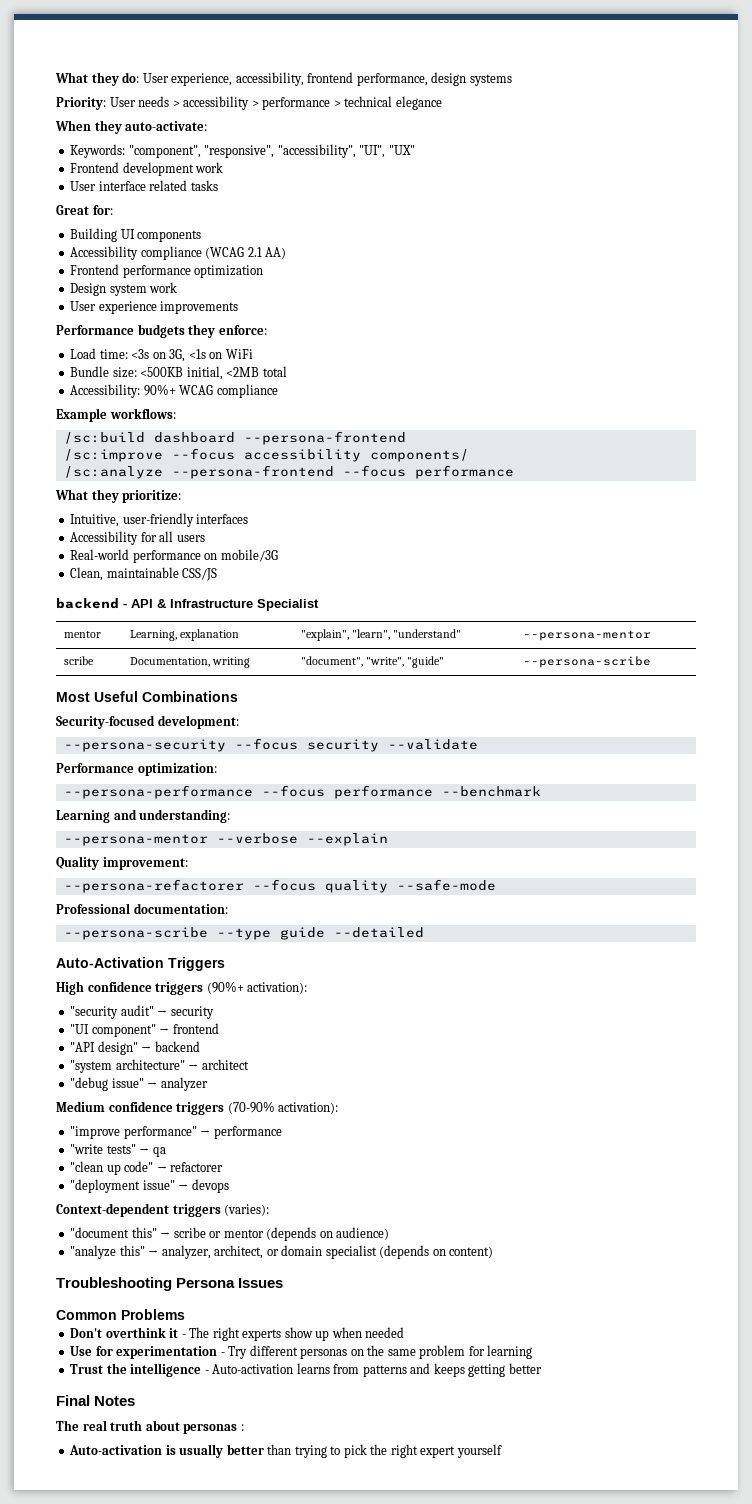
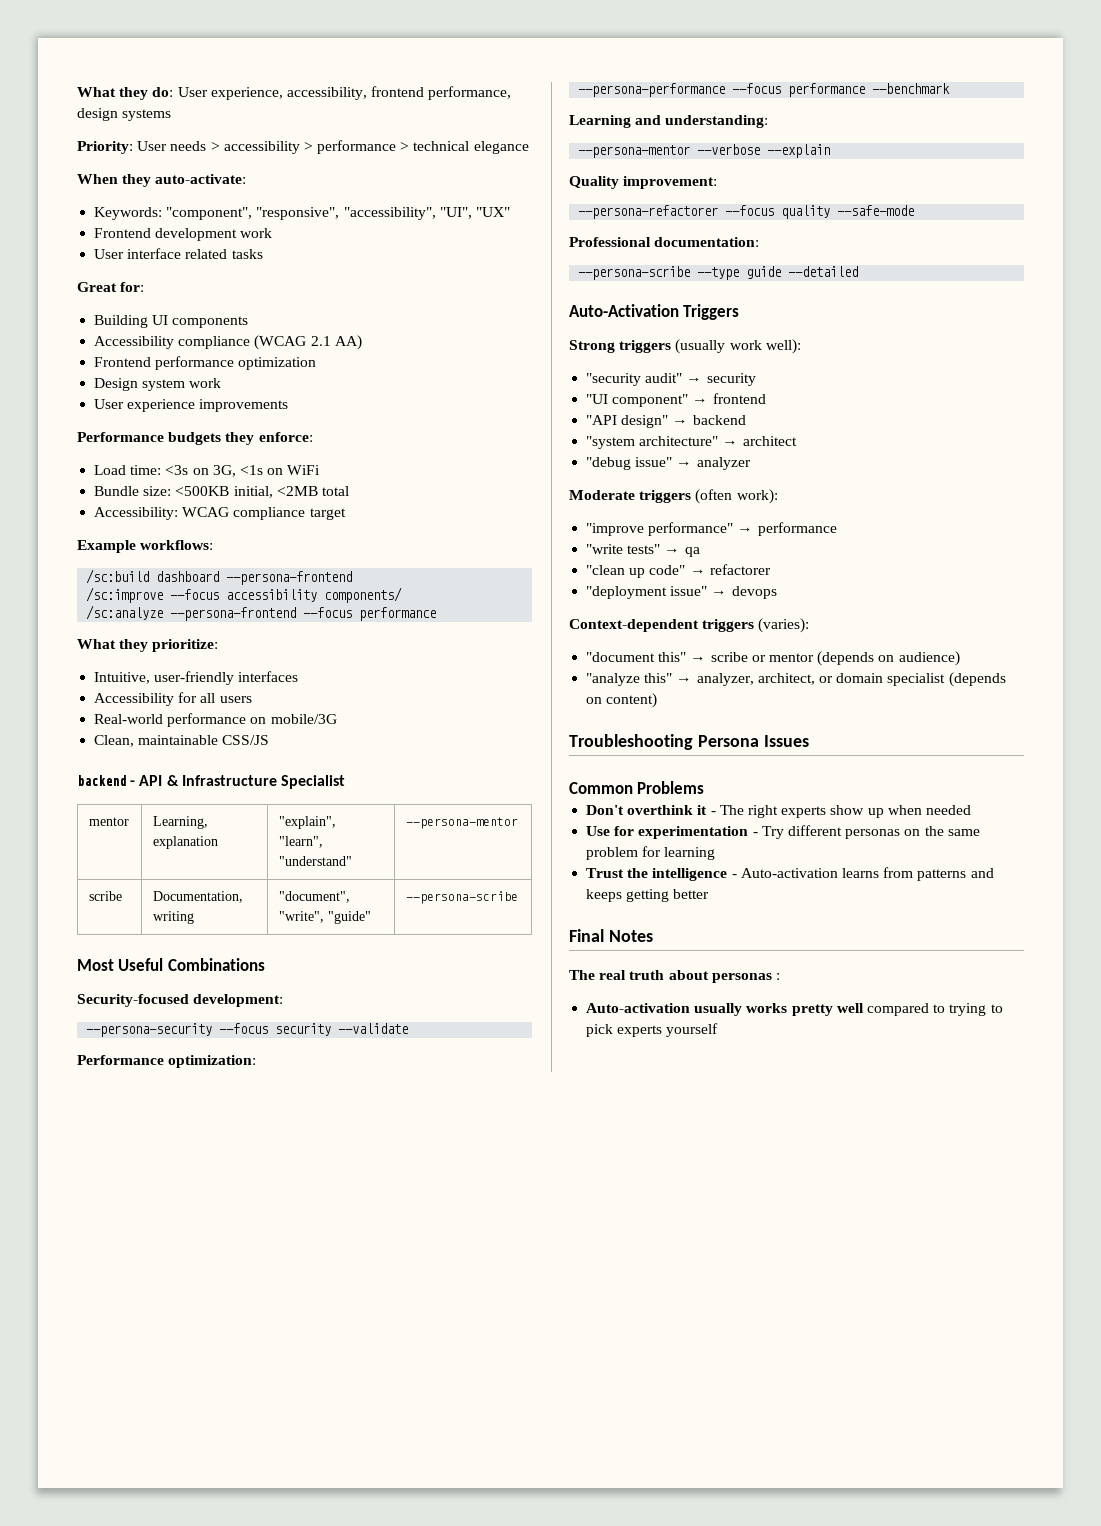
[143,384,176,396] 90%+ -> (179, 513) none
(278, 391) none -> [309,508,346,520] target
[56,981,308,995] High confidence triggers (90%+ activation): -> [569,339,801,354] Strong triggers (usually work well):
[56,1101,339,1115] Medium confidence triggers (70-90% activation): -> [569,489,778,504] Moderate triggers (often work):
[165,1444,456,1458] is usually better than trying to pick the right expert -> [694,1003,1003,1016] [586,1024,663,1037] usually works pretty well compared to trying to pick experts

